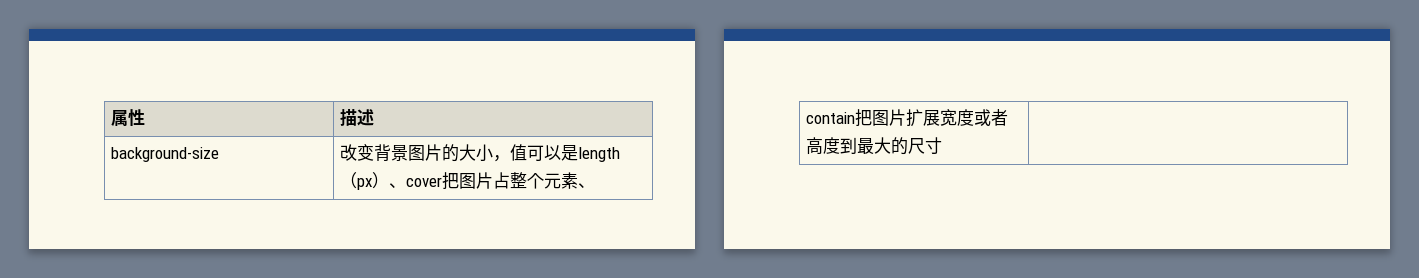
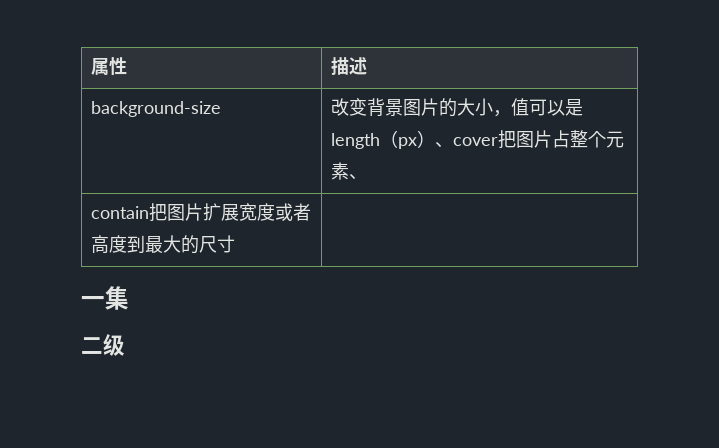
(943, 145) none -> [81,286,129,310] [81,334,125,356] // 一集 // 二级

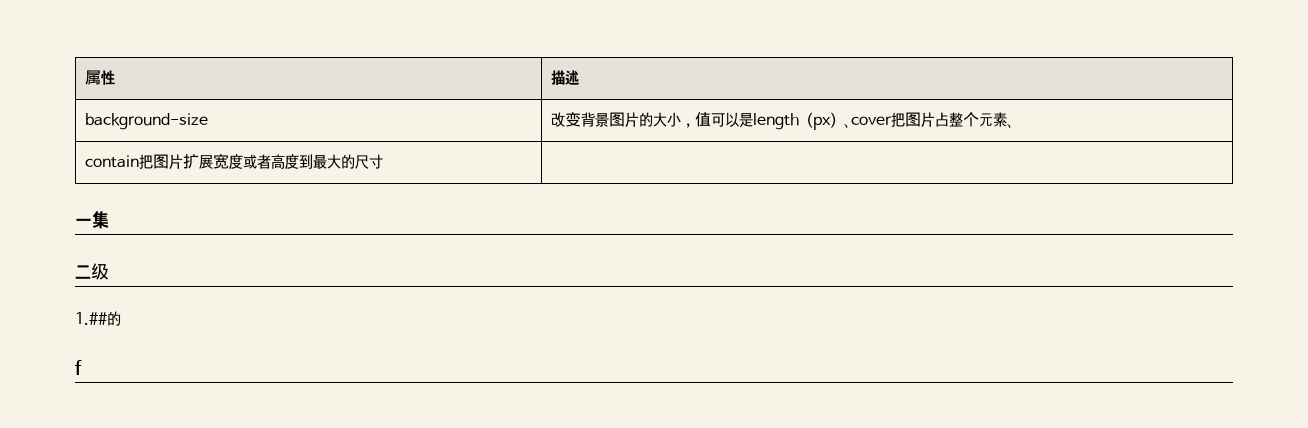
(125, 345) none -> [75,311,121,326] [75,360,82,375] // 1.##的 // f

